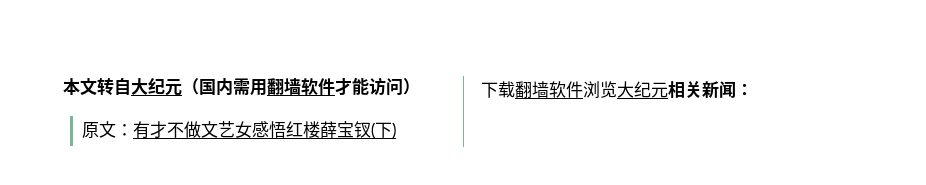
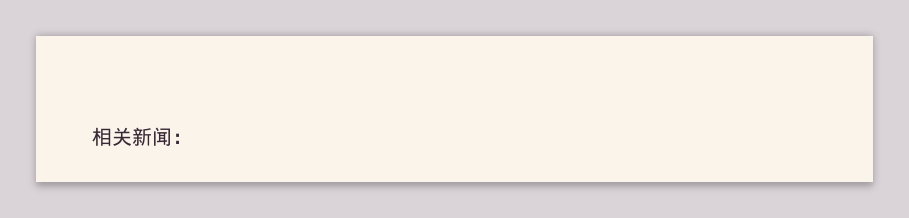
[63,77,420,96] [82,121,397,139] [481,81,668,98] 本文转自大纪元（国内需用翻墙软件才能访问） // 原文：有才不做文艺女感悟红楼薛宝钗(下) // 下载翻墙软件浏览大纪元 -> (92, 136) none

